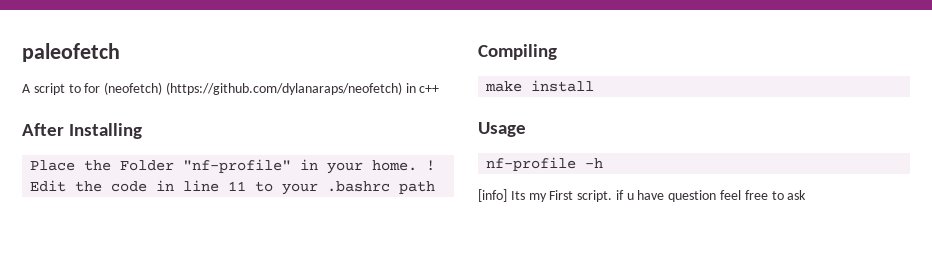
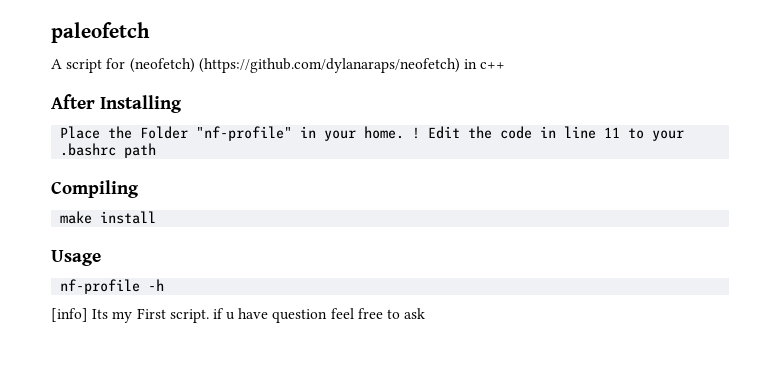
[68,84,81,93] to -> (103, 66) none

